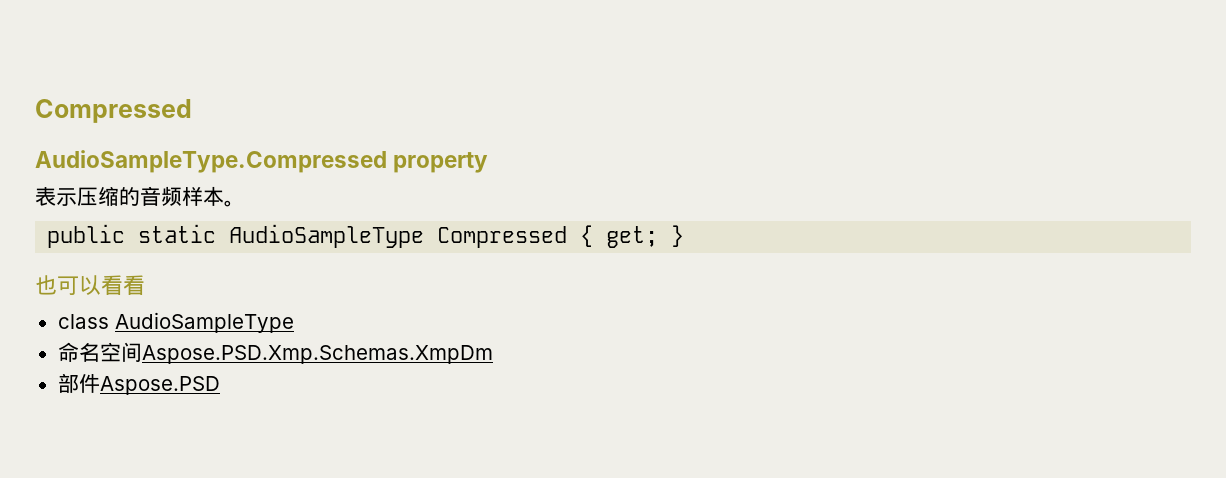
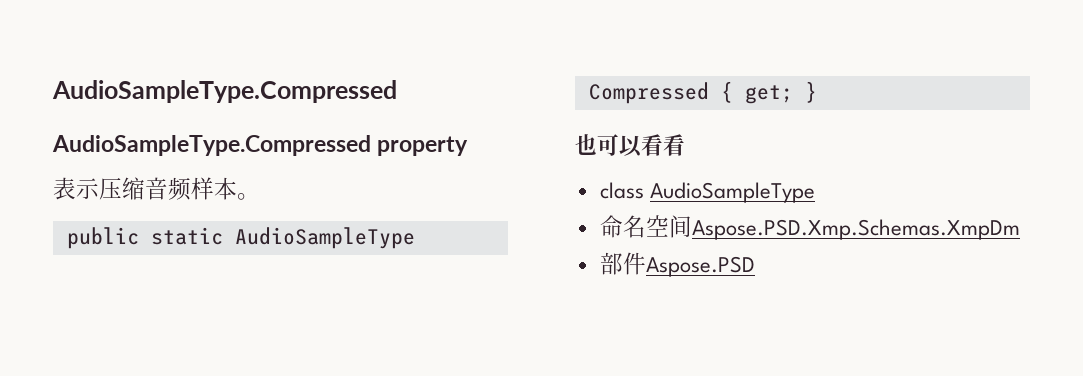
[35,99,192,123] Compressed -> [52,80,397,103] AudioSampleType.Compressed
[119,187,140,206] 的 -> (145, 188) none

